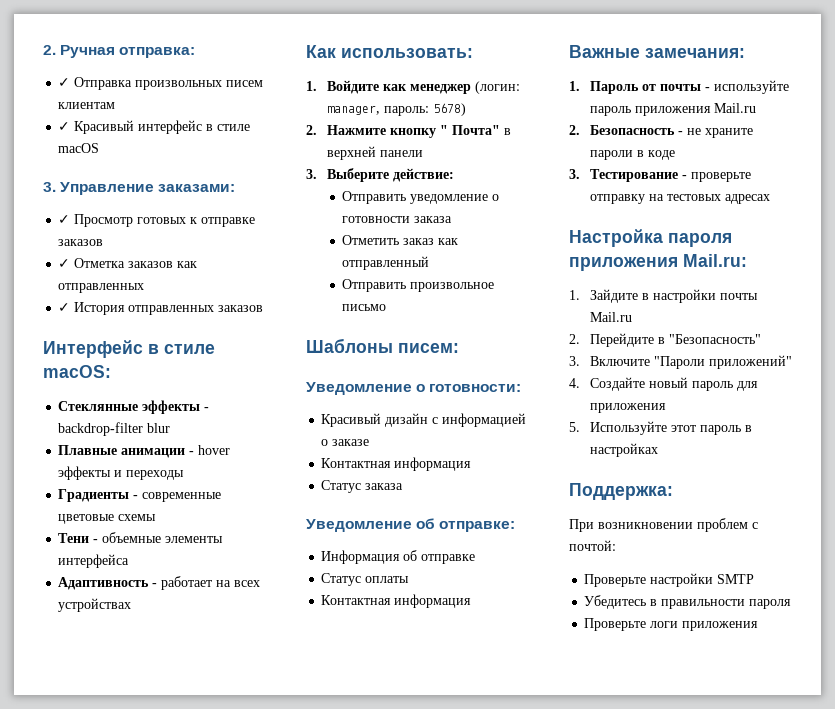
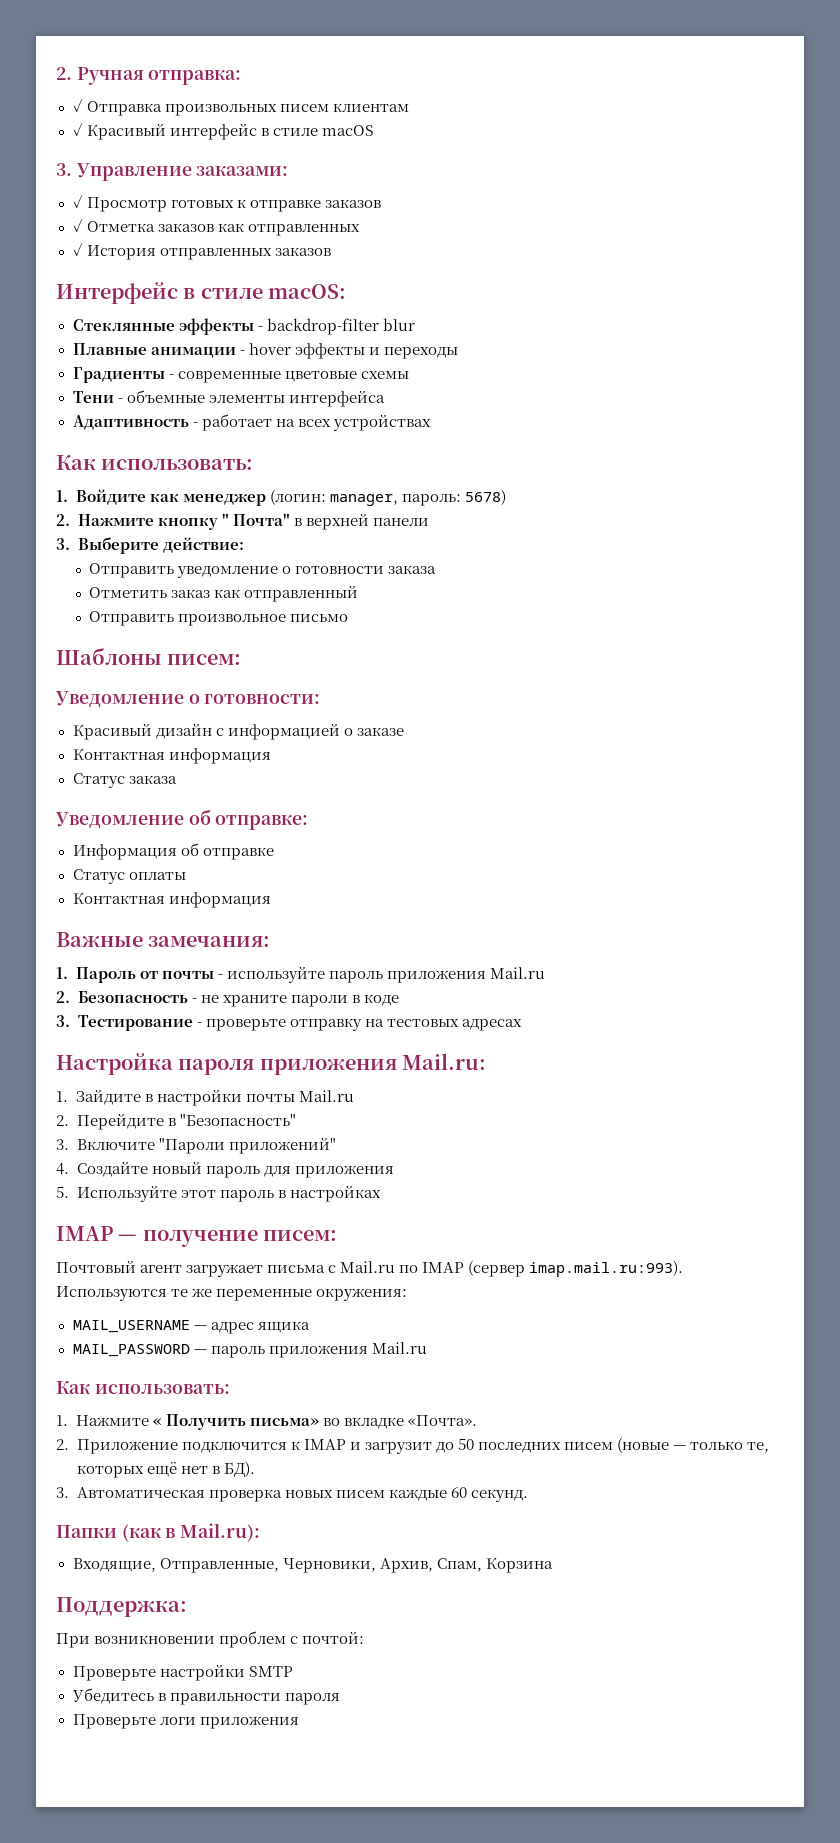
(658, 450) none -> [56,1226,338,1247] [56,1260,684,1277] [56,1286,408,1301] [72,1320,310,1334] [72,1342,427,1358] [56,1381,230,1394] [56,1414,477,1430] [56,1437,770,1454] [76,1461,255,1478] [56,1487,528,1502] [56,1523,261,1542] [72,1558,553,1573] // IMAP — получение писем: // Почтовый агент загружает письма с Mail.ru по IMAP (сервер imap.mail.ru:993). Используются те же переменные окружения: // MAIL_USERNAME — адрес ящика // MAIL_PASSWORD — пароль приложения Mail.ru // Как использовать: // 1. Нажмите « Получить письма» во вкладке «Почта». // 2. Приложение подключится к IMAP и загрузит до 50 последних писем (новые — только те, которых ещё нет в БД). // 3. Автоматическая проверка новых писем каждые 60 секунд. // Папки (как в Mail.ru): // Входящие, Отправленные, Черновики, Архив, Спам, Корзина

